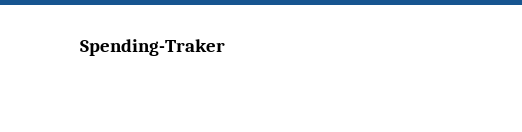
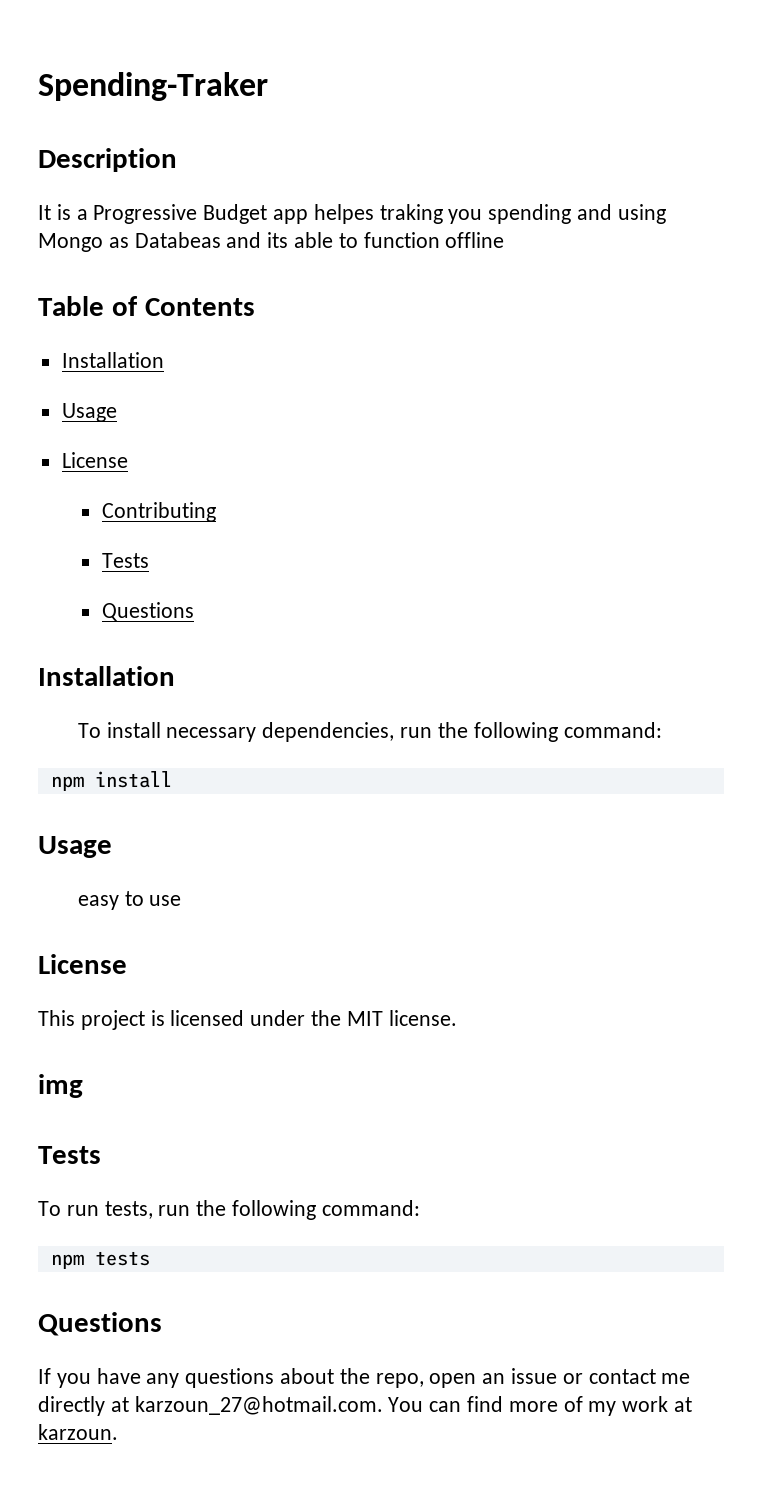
(225, 47) none -> [38,148,177,172] [38,204,666,224] [38,232,505,252] [38,296,255,316] [61,352,164,368] [61,403,117,422] [61,452,128,468] [101,502,216,522] [101,553,149,568] [101,602,194,621] [38,666,175,686] [77,722,662,742] [50,771,172,791] [38,836,112,858] [77,891,182,910] [38,954,127,974] [38,1010,457,1030] [38,1074,83,1098] [38,1146,101,1164] [38,1200,420,1220] [50,1251,150,1269] [38,1312,162,1336] [38,1368,691,1388] [38,1396,693,1416] [38,1424,118,1440] // Description // It is a Progressive Budget app helpes traking you spending and using Mongo as Databeas and its able to function offline // Table of Contents // Installation // Usage // License // Contributing // Tests // Questions // Installation // To install necessary dependencies, run the following command: // npm install // Usage // easy to use // License // This project is licensed under the MIT license. // img // Tests // To run tests, run the following command: // npm tests // Questions // If you have any questions about the repo, open an issue or contact me directly at karzoun_27@hotmail.com. You can find more of my work at karzoun.

